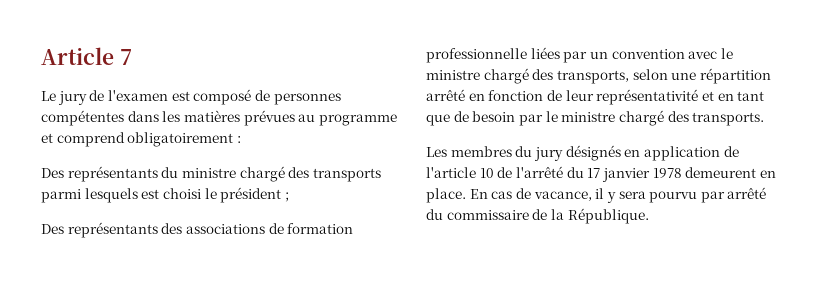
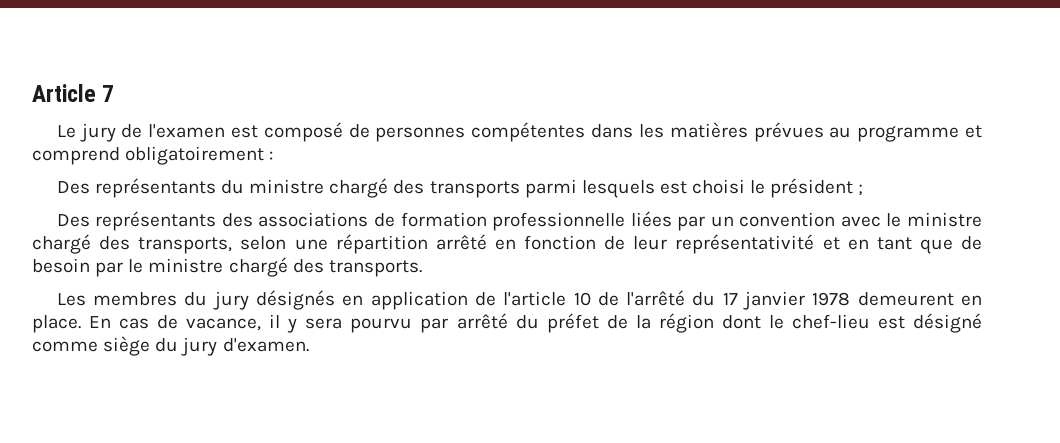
[446,210,529,220] commissaire -> [546,313,599,333] préfet
[567,208,649,224] République. -> [658,313,982,333] [32,336,309,356] région dont le chef-lieu est désigné comme siège du jury d'examen.

